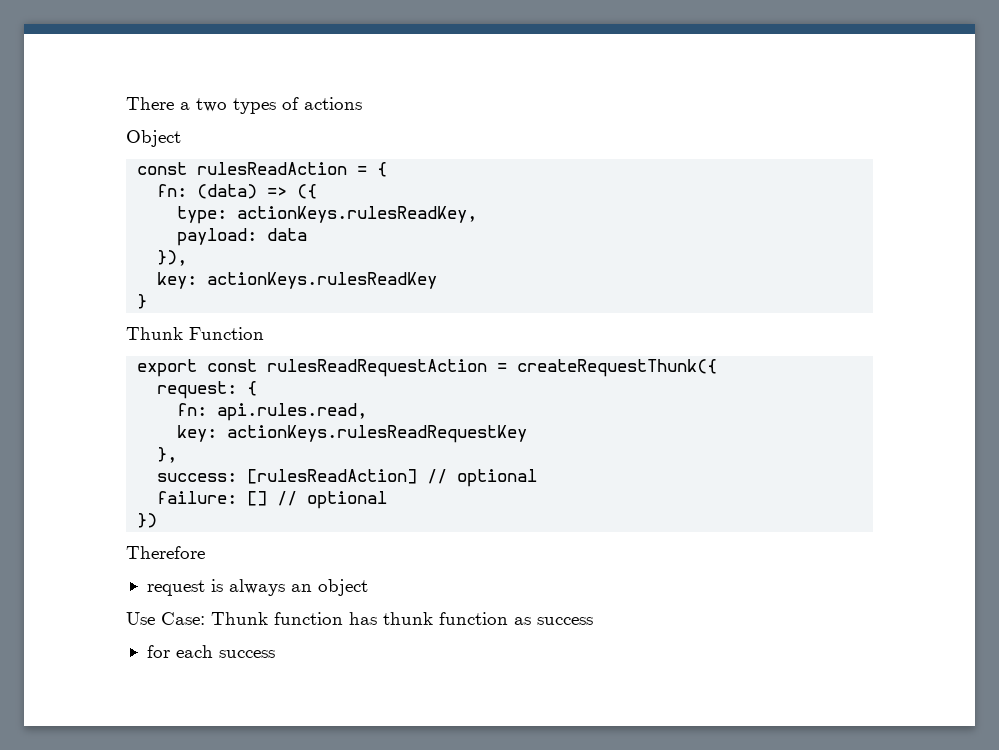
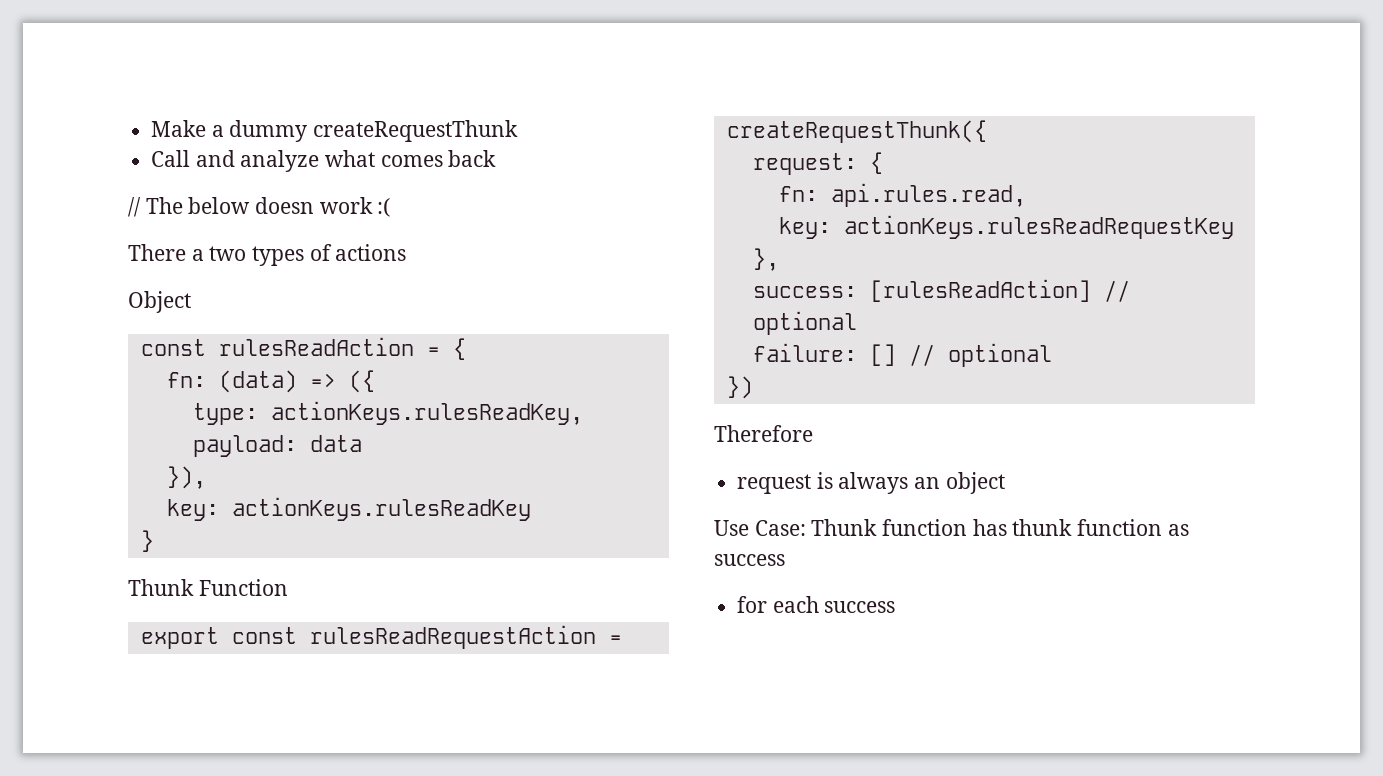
(126, 103) none -> [151,120,519,142] [151,150,497,172] [128,197,391,217] Make a dummy createRequestThunk // Call and analyze what comes back // // The below doesn work :( //

